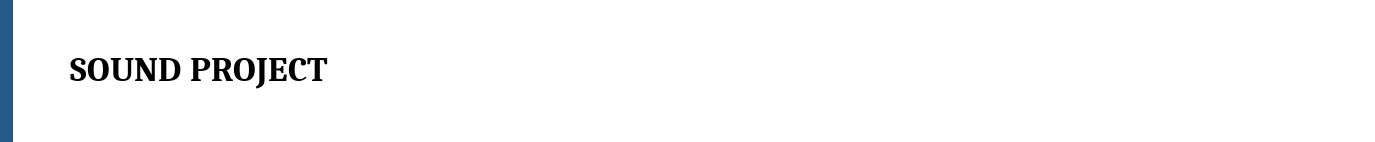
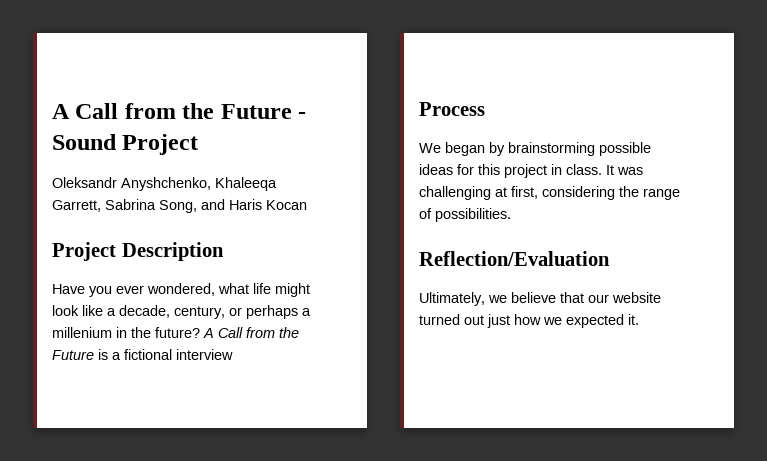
[70,58,329,89] SOUND PROJECT -> [52,103,307,119] [52,134,199,155] [52,177,277,191] [52,199,307,213] [52,242,224,261] [52,283,310,297] [52,305,311,319] [52,327,299,338] [52,349,233,360] [419,102,485,116] [419,142,651,156] [419,164,643,178] [419,186,680,200] [419,208,511,222] [419,251,610,266] [419,292,661,306] [419,314,639,328] A Call from the Future - Sound Project // Oleksandr Anyshchenko, Khaleeqa Garrett, Sabrina Song, and Haris Kocan // Project Description // Have you ever wondered, what life might look like a decade, century, or perhaps a millenium in the future? A Call from the Future is a fictional interview // Process // We began by brainstorming possible ideas for this project in class. It was challenging at first, considering the range of possibilities. // Reflection/Evaluation // Ultimately, we believe that our website turned out just how we expected it.

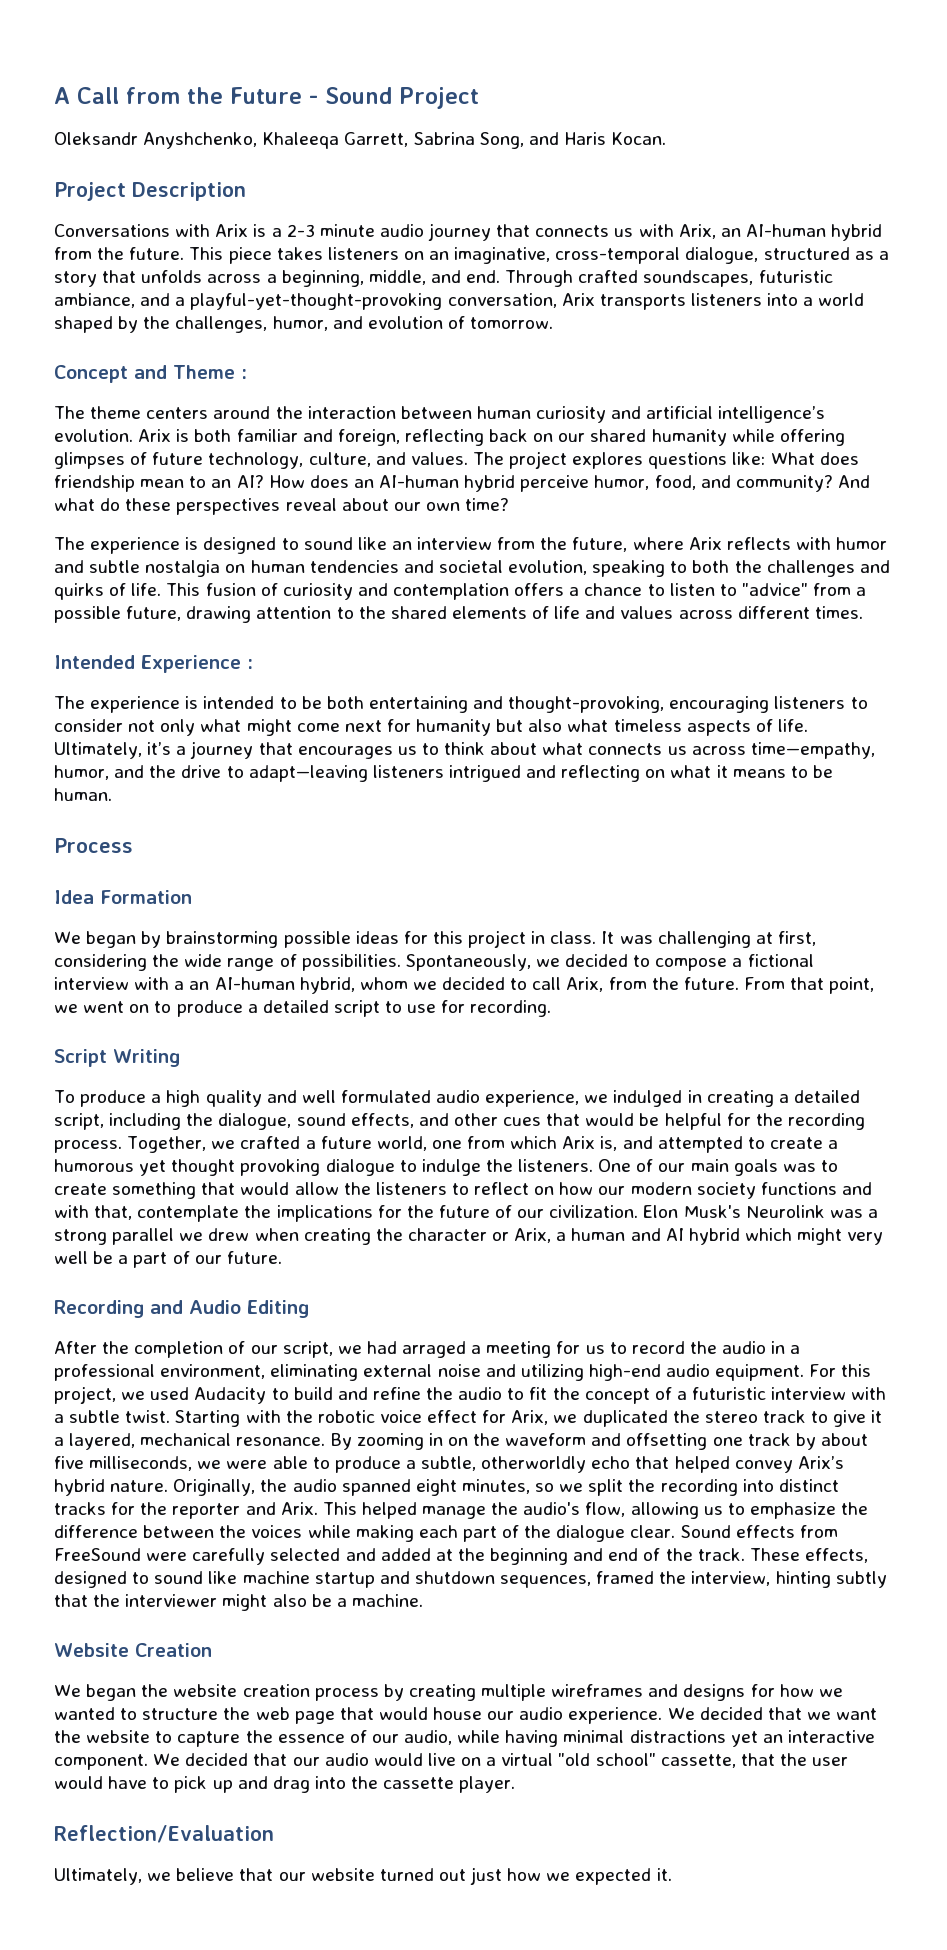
[266,200,307,210] Kocan -> [611,132,667,145] Kocan.
[52,283,310,297] [52,305,311,319] [52,327,299,338] [52,349,233,360] Have you ever wondered, what life might look like a decade, century, or perhaps a millenium in the future? A Call from the Future is a fictional interview -> [54,223,883,241] [54,247,889,264] [54,270,833,287] [54,293,865,310] [54,316,554,333] [54,365,247,383] [54,406,826,423] [54,429,845,446] [54,451,859,469] [54,475,870,492] [54,498,510,515] [54,537,888,554] [54,560,890,577] [54,583,867,600] [54,606,863,623] [54,655,253,673] [54,696,868,713] [54,719,808,736] [54,741,875,759] [54,765,833,782] [54,788,112,801] Conversations with Arix is a 2-3 minute audio journey that connects us with Arix, an AI-human hybrid from the future. This piece takes listeners on an imaginative, cross-temporal dialogue, structured as a story that unfolds across a beginning, middle, and end. Through crafted soundscapes, futuristic ambiance, and a playful-yet-thought-provoking conversation, Arix transports listeners into a world shaped by the challenges, humor, and evolution of tomorrow. // Concept and Theme : // The theme centers around the interaction between human curiosity and artificial intelligence’s evolution. Arix is both familiar and foreign, reflecting back on our shared humanity while offering glimpses of future technology, culture, and values. The project explores questions like: What does friendship mean to an AI? How does an AI-human hybrid perceive humor, food, and community? And what do these perspectives reveal about our own time? // The experience is designed to sound like an interview from the future, where Arix reflects with humor and subtle nostalgia on human tendencies and societal evolution, speaking to both the challenges and quirks of life. This fusion of curiosity and contemplation offers a chance to listen to "advice" from a possible future, drawing attention to the shared elements of life and values across different times. // Intended Experience : // The experience is intended to be both entertaining and thought-provoking, encouraging listeners to consider not only what might come next for humanity but also what timeless aspects of life. Ultimately, it’s a journey that encourages us to think about what connects us across time—empathy, humor, and the drive to adapt—leaving listeners intrigued and reflecting on what it means to be human.
(485, 109) none -> [54,890,192,904] // Idea Formation
(639, 191) none -> [184,954,223,967] wide
(511, 215) none -> [405,954,814,971] [54,977,875,994] [54,1000,552,1017] [54,1049,180,1067] [54,1090,860,1107] [54,1113,865,1130] [54,1136,839,1153] [54,1159,838,1176] [54,1182,872,1199] [54,1205,878,1222] [54,1228,884,1245] [54,1251,282,1268] [54,1300,309,1318] [54,1341,801,1358] [54,1364,872,1381] [54,1386,887,1404] [54,1410,883,1427] [54,1433,868,1450] [54,1456,844,1473] [54,1479,839,1496] [54,1502,869,1519] [54,1525,838,1542] [54,1548,868,1565] [54,1571,887,1588] [54,1594,423,1611] [54,1643,212,1657] [54,1684,843,1701] [54,1707,878,1724] [54,1730,875,1747] [54,1753,849,1770] [54,1776,516,1793] Spontaneously, we decided to compose a fictional interview with a an AI-human hybrid, whom we decided to call Arix, from the future. From that point, we went on to produce a detailed script to use for recording. // Script Writing // To produce a high quality and well formulated audio experience, we indulged in creating a detailed script, including the dialogue, sound effects, and other cues that would be helpful for the recording process. Together, we crafted a future world, one from which Arix is, and attempted to create a humorous yet thought provoking dialogue to indulge the listeners. One of our main goals was to create something that would allow the listeners to reflect on how our modern society functions and with that, contemplate the implications for the future of our civilization. Elon Musk's Neurolink was a strong parallel we drew when creating the character or Arix, a human and AI hybrid which might very well be a part of our future. // Recording and Audio Editing // After the completion of our script, we had arraged a meeting for us to record the audio in a professional environment, eliminating external noise and utilizing high-end audio equipment. For this project, we used Audacity to build and refine the audio to fit the concept of a futuristic interview with a subtle twist. Starting with the robotic voice effect for Arix, we duplicated the stereo track to give it a layered, mechanical resonance. By zooming in on the waveform and offsetting one track by about five milliseconds, we were able to produce a subtle, otherworldly echo that helped convey Arix’s hybrid nature. Originally, the audio spanned eight minutes, so we split the recording into distinct tracks for the reporter and Arix. This helped manage the audio's flow, allowing us to emphasize the difference between the voices while making each part of the dialogue clear. Sound effects from FreeSound were carefully selected and added at the beginning and end of the track. These effects, designed to sound like machine startup and shutdown sequences, framed the interview, hinting subtly that the interviewer might also be a machine. // Website Creation // We began the website creation process by creating multiple wireframes and designs for how we wanted to structure the web page that would house our audio experience. We decided that we want the website to capture the essence of our audio, while having minimal distractions yet an interactive component. We decided that our audio would live on a virtual "old school" cassette, that the user would have to pick up and drag into the cassette player.

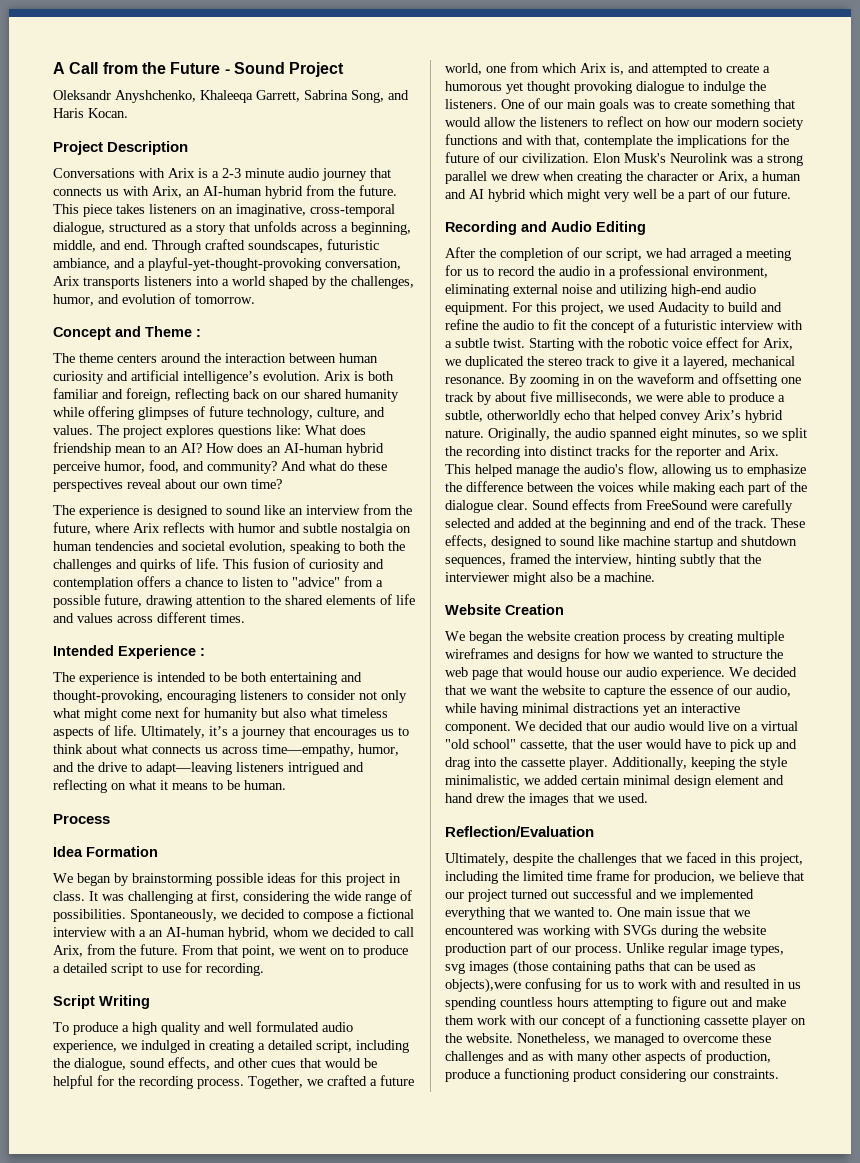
[54,1825,274,1843] [54,1868,142,1885] // Reflection/Evaluation // Ultimately, -> [612,757,787,770] [445,775,784,788] [445,793,648,806] [445,826,594,837] [445,852,803,866] [445,870,715,884] Additionally, keeping the style minimalistic, we added certain minimal design element and hand drew the images that we used. // Reflection/Evaluation // Ultimately, despite the challenges that we faced in this project, including the limited time frame for producion,
[310,1868,375,1881] website -> [468,889,507,902] project
[470,1867,672,1885] just how we expected it. -> [573,888,754,902] [445,907,750,920] [445,925,766,938] [445,942,784,956] [445,960,756,975] [445,978,801,993] [445,996,786,1010] [445,1014,806,1028] [445,1033,771,1046] [445,1050,771,1064] [445,1068,779,1082] successful and we implemented everything that we wanted to. One main issue that we encountered was working with SVGs during the website production part of our process. Unlike regular image types, svg images (those containing paths that can be used as objects),were confusing for us to work with and resulted in us spending countless hours attempting to figure out and make them work with our concept of a functioning cassette player on the website. Nonetheless, we managed to overcome these challenges and as with many other aspects of production, produce a functioning product considering our constraints.

